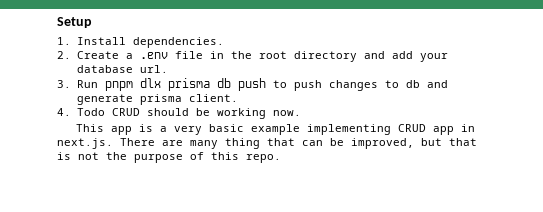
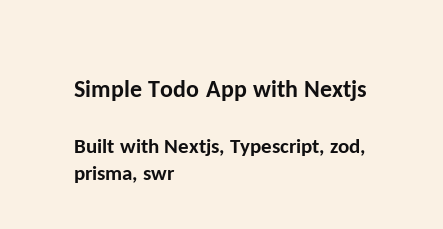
[57,17,92,28] [57,37,224,48] [57,51,448,62] [76,65,168,73] [57,78,448,91] [76,94,238,105] [57,108,301,119] [76,124,476,135] [57,138,477,149] [57,152,281,163] Setup // 1. Install dependencies. // 2. Create a .env file in the root directory and add your database url. // 3. Run pnpm dlx prisma db push to push changes to db and generate prisma client. // 4. Todo CRUD should be working now. // This app is a very basic example implementing CRUD app in next.js. There are many thing that can be improved, but that is not the purpose of this repo. -> [74,80,368,101] [74,139,365,156] [74,166,175,183] Simple Todo App with Nextjs // Built with Nextjs, Typescript, zod, prisma, swr

